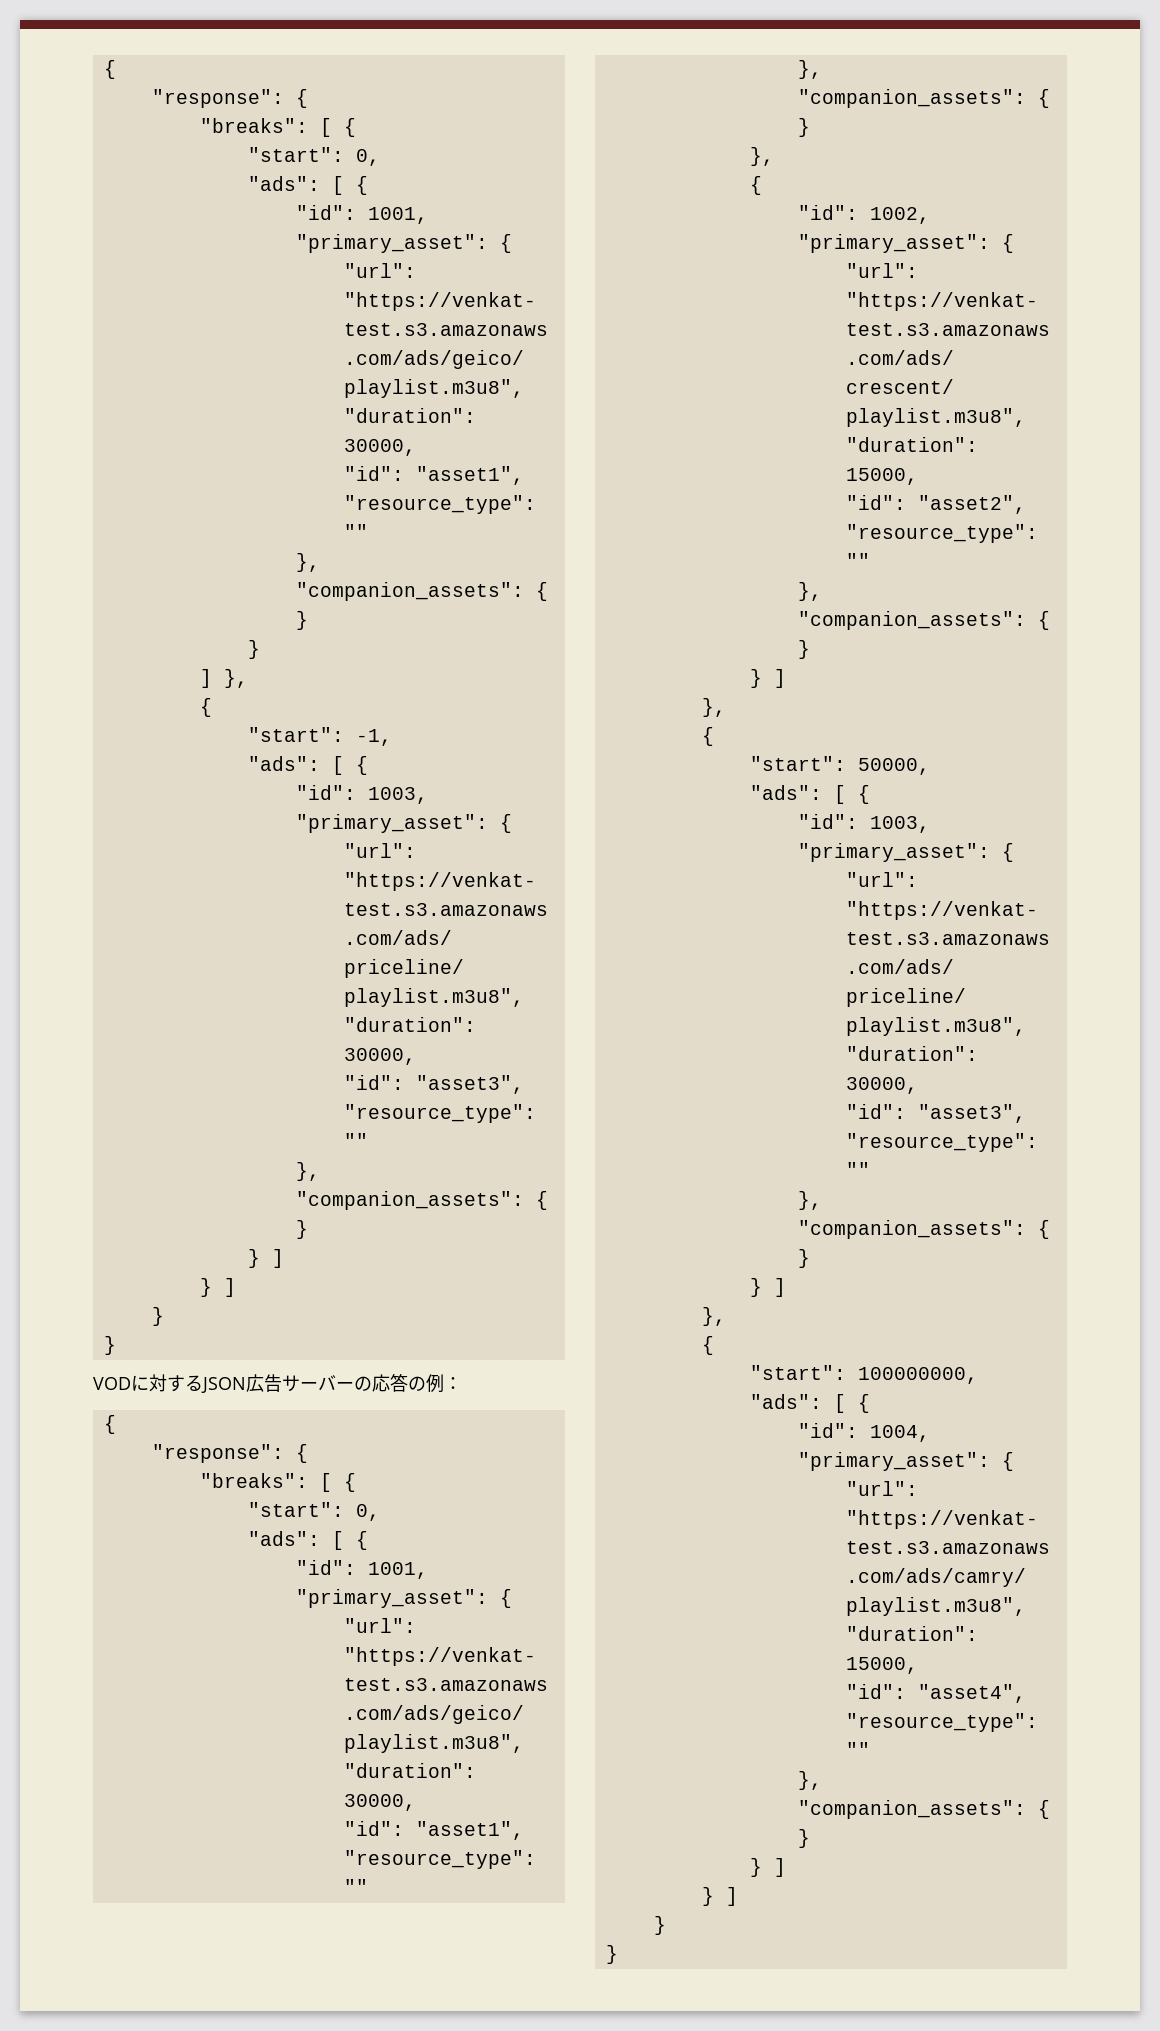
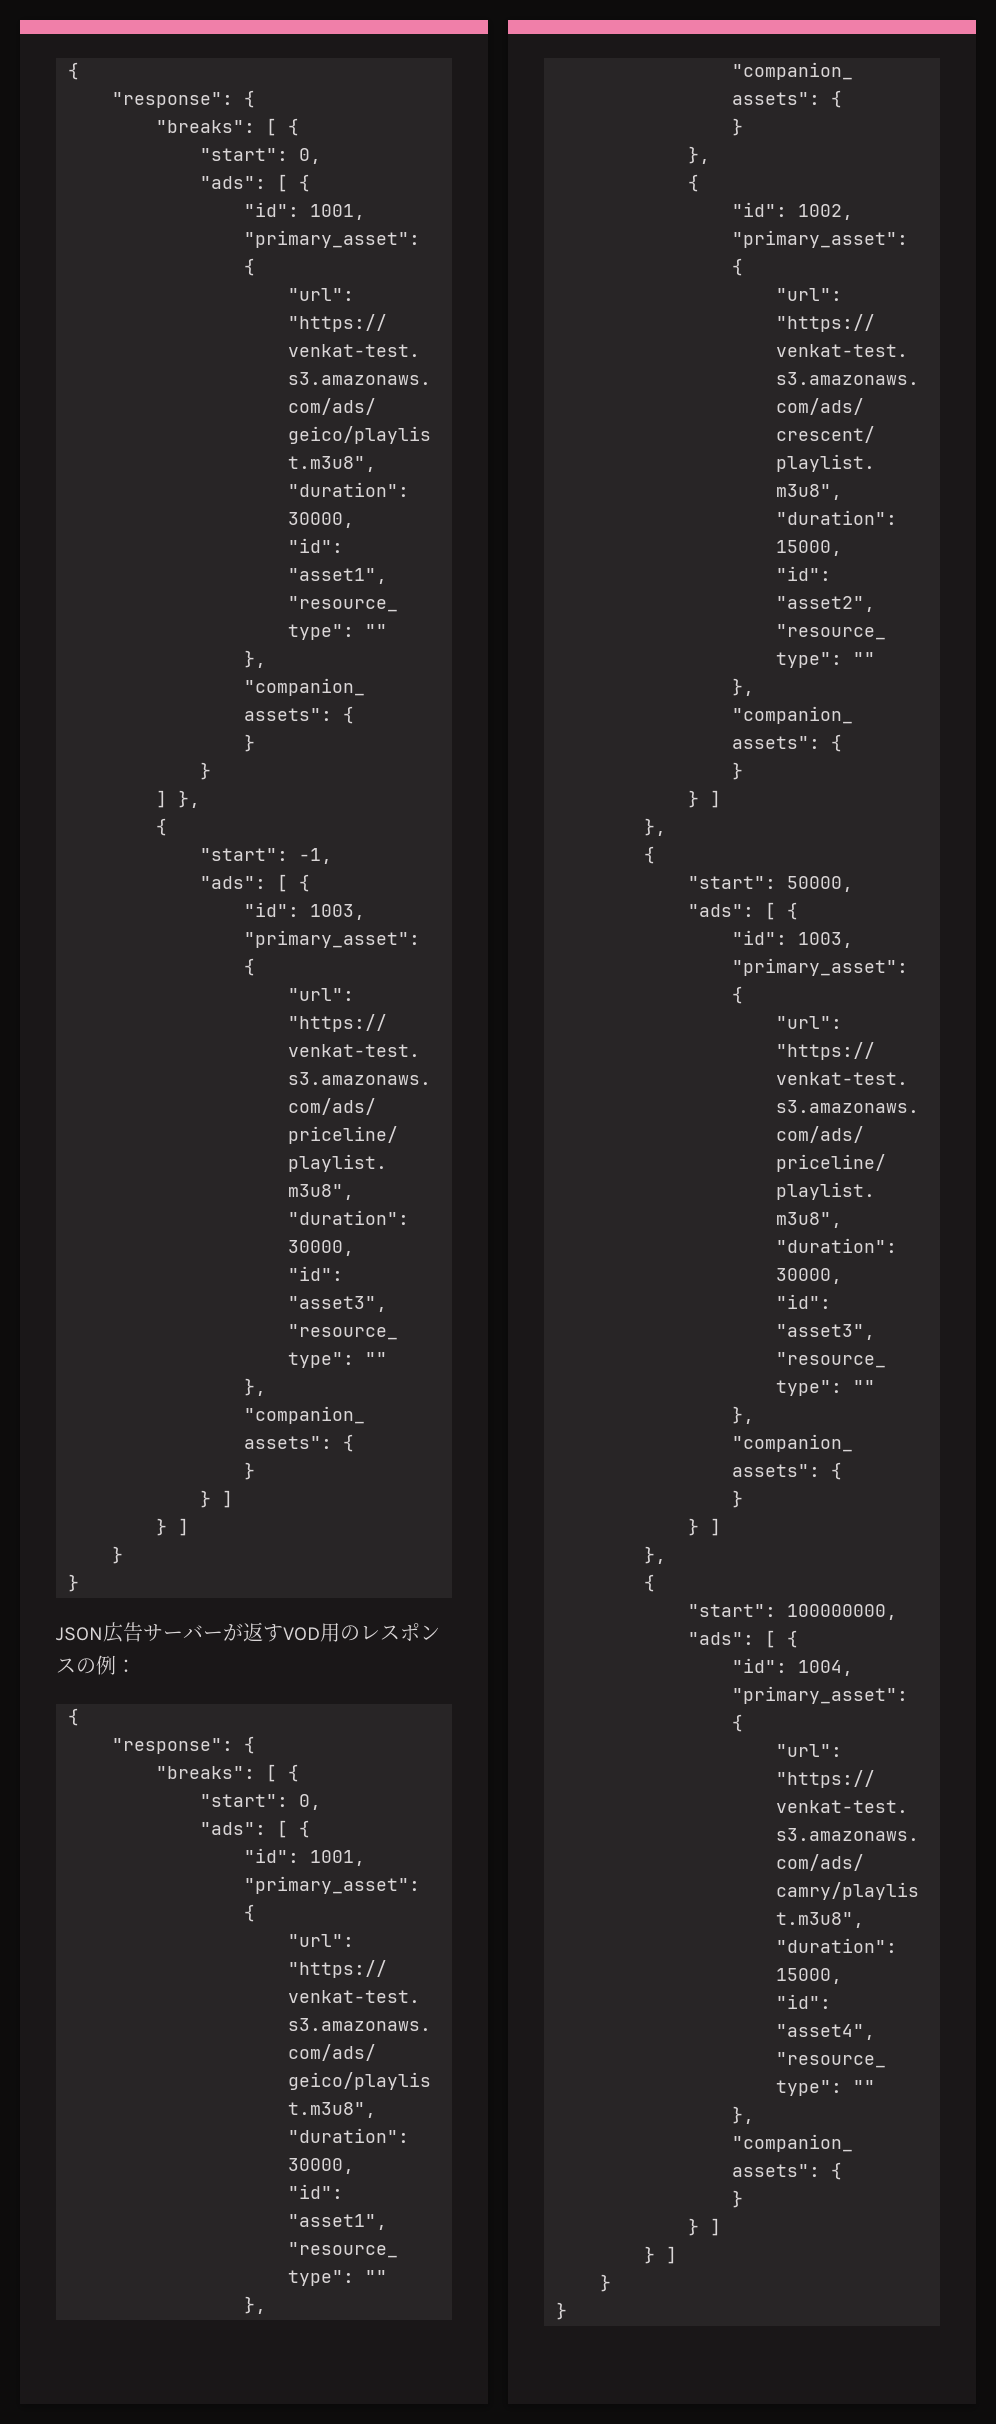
[93,1374,203,1392] VODに対する -> (79, 1583) none
[354,1374,408,1392] の応答 -> [223,1622,440,1642] [56,1658,76,1673] が返すVOD用のレスポンス

